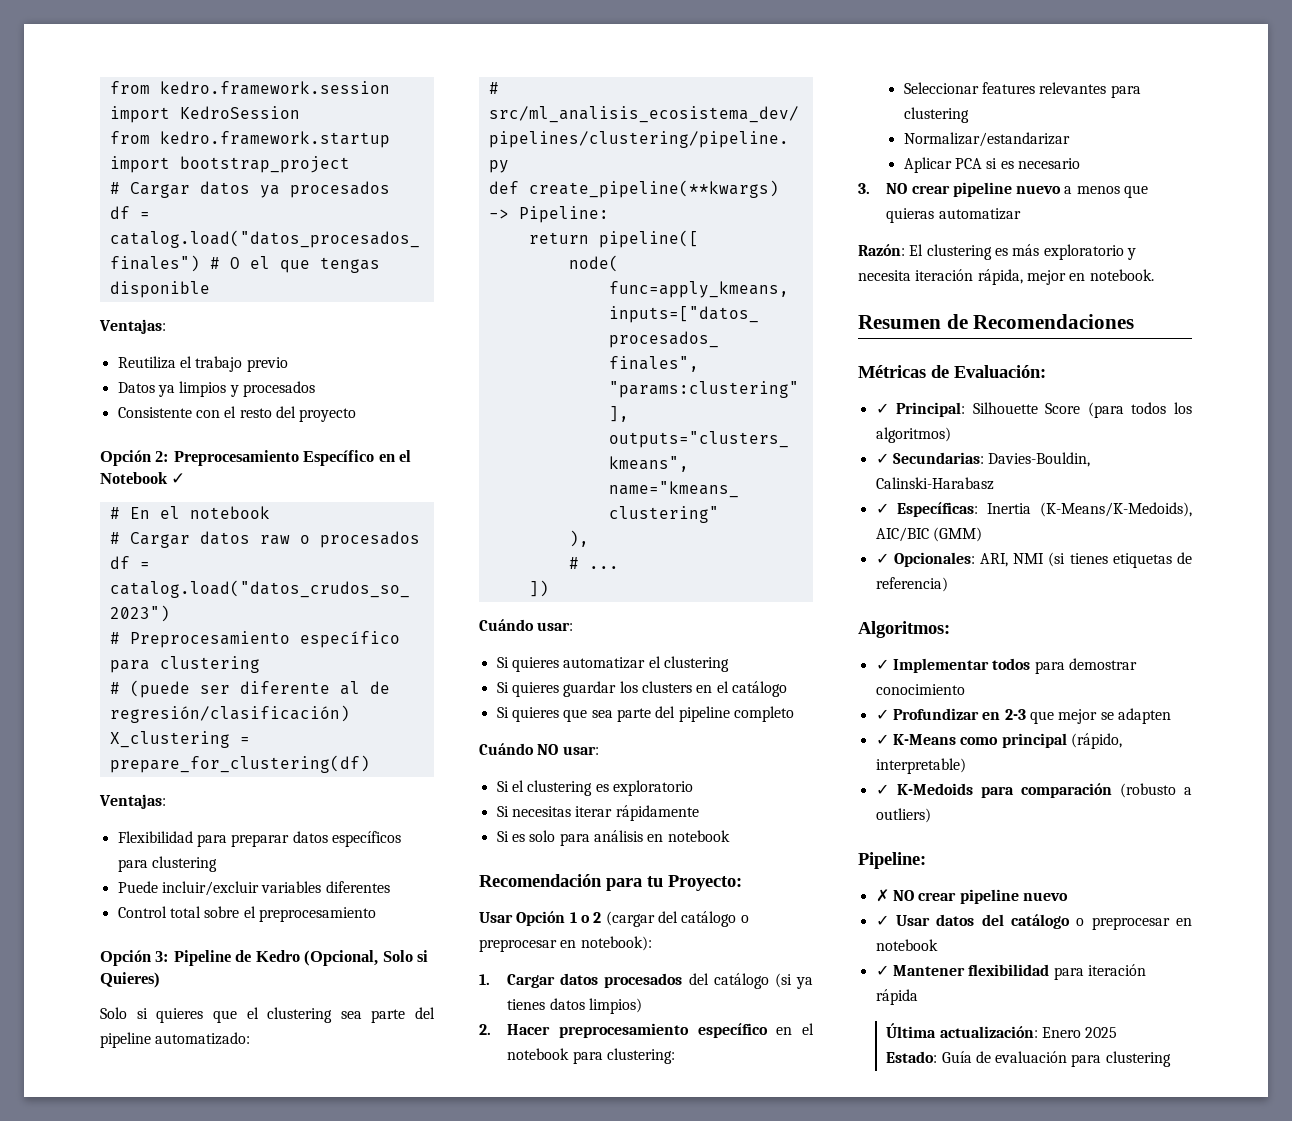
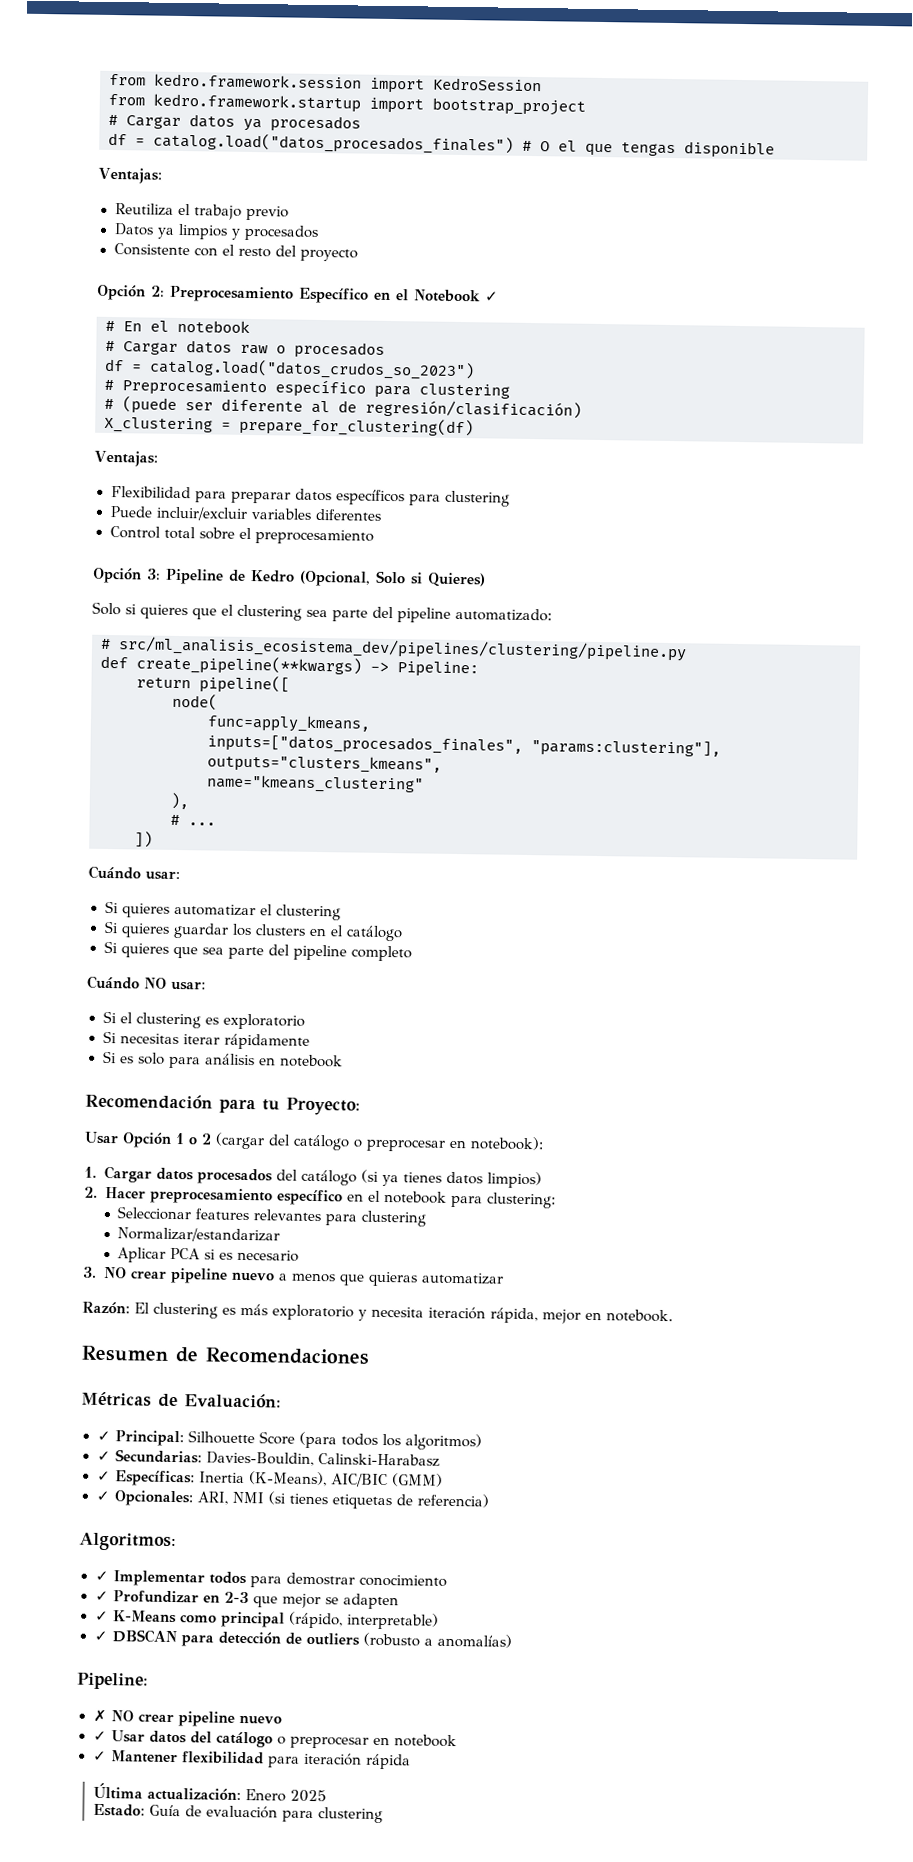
[1040,502,1192,517] (K-Means/K-Medoids), -> [248,1471,327,1487] (K-Means),
[896,783,1112,798] K-Medoids para comparación -> [111,1629,360,1647] DBSCAN para detección de outliers
[875,808,931,823] outliers) -> [436,1633,512,1648] anomalías)

